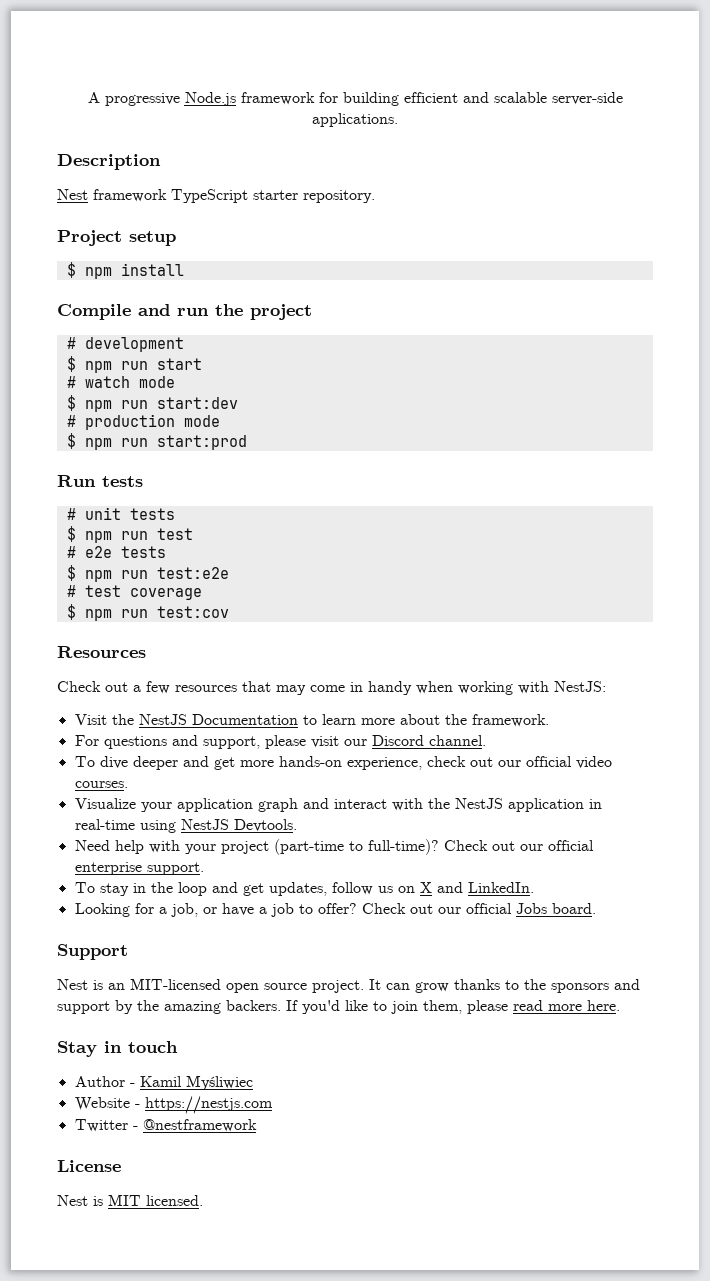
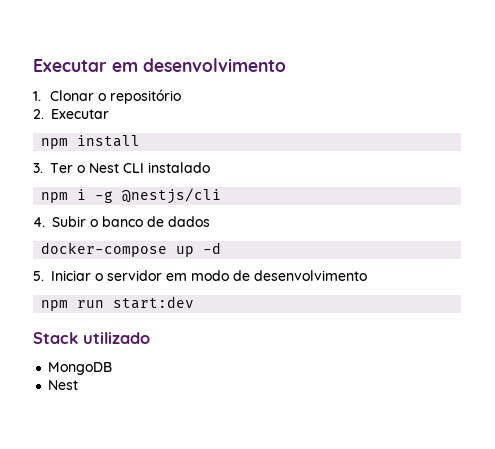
[87,92,623,106] [312,113,398,127] [57,154,161,170] [57,189,375,203] [57,230,176,246] [66,262,184,279] [57,304,312,320] [66,337,184,352] [66,356,202,373] [66,376,175,388] [66,395,238,412] [66,414,220,430] [66,433,247,450] [57,475,143,487] [66,507,175,520] [66,526,193,543] [66,546,166,558] [66,565,229,582] [66,585,202,600] [66,604,229,621] [57,646,146,658] [57,681,606,695] [74,714,549,727] [74,735,486,749] [74,756,612,770] [74,781,128,788] [74,798,602,812] [74,819,297,833] [74,839,594,855] [74,862,204,875] [74,882,534,896] [74,903,596,917] [57,944,128,960] [57,978,640,993] [57,1000,620,1014] [57,1041,178,1057] [74,1075,253,1090] [74,1096,273,1114] [74,1119,257,1132] [57,1160,121,1172] [57,1194,203,1206] A progressive Node.js framework for building efficient and scalable server-side applications. // Description // Nest framework TypeScript starter repository. // Project setup // $ npm install // Compile and run the project // # development // $ npm run start // # watch mode // $ npm run start:dev // # production mode // $ npm run start:prod // Run tests // # unit tests // $ npm run test // # e2e tests // $ npm run test:e2e // # test coverage // $ npm run test:cov // Resources // Check out a few resources that may come in handy when working with NestJS: // Visit the NestJS Documentation to learn more about the framework. // For questions and support, please visit our Discord channel. // To dive deeper and get more hands-on experience, check out our official video courses. // Visualize your application graph and interact with the NestJS application in real-time using NestJS Devtools. // Need help with your project (part-time to full-time)? Check out our official enterprise support. // To stay in the loop and get updates, follow us on X and LinkedIn. // Looking for a job, or have a job to offer? Check out our official Jobs board. // Support // Nest is an MIT-licensed open source project. It can grow thanks to the sponsors and support by the amazing backers. If you'd like to join them, please read more here. // Stay in touch // Author - Kamil Myśliwiec // Website - https://nestjs.com // Twitter - @nestframework // License // Nest is MIT licensed. -> [33,58,286,72] [33,89,182,104] [33,109,109,119] [41,135,141,149] [33,162,211,173] [41,188,222,204] [33,216,210,227] [41,242,222,257] [33,270,367,281] [41,296,195,311] [33,332,150,344] [48,362,113,375] [48,380,79,390] Executar em desenvolvimento // 1. Clonar o repositório // 2. Executar // npm install // 3. Ter o Nest CLI instalado // npm i -g @nestjs/cli // 4. Subir o banco de dados // docker-compose up -d // 5. Iniciar o servidor em modo de desenvolvimento // npm run start:dev // Stack utilizado // MongoDB // Nest

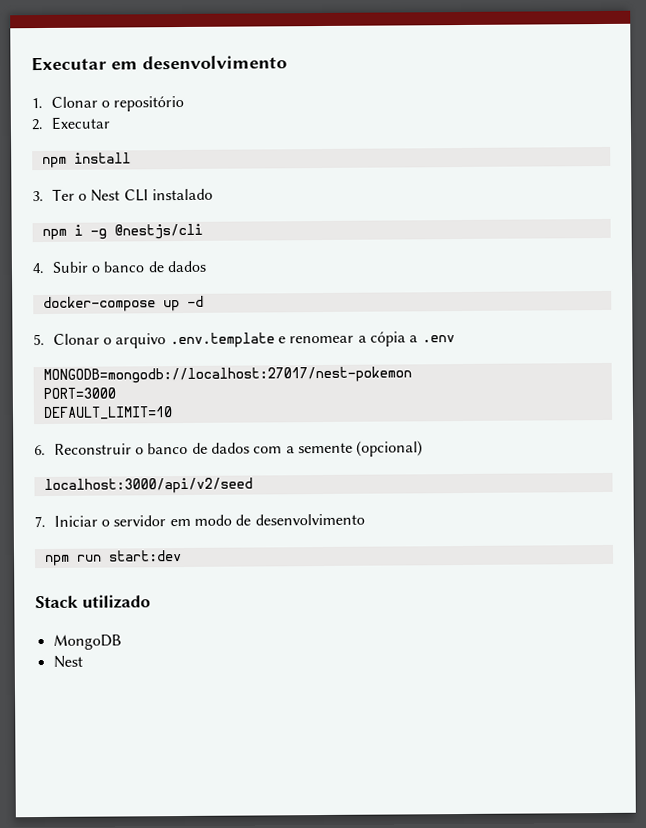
(44, 276) none -> [52,331,455,349] [42,366,412,385] [42,387,116,400] [42,406,173,421] [34,440,424,457] [43,477,253,495] [34,515,46,528] Clonar o arquivo .env.template e renomear a cópia a .env // MONGODB=mongodb://localhost:27017/nest-pokemon // PORT=3000 // DEFAULT_LIMIT=10 // 6. Reconstruir o banco de dados com a semente (opcional) // localhost:3000/api/v2/seed // 7.

